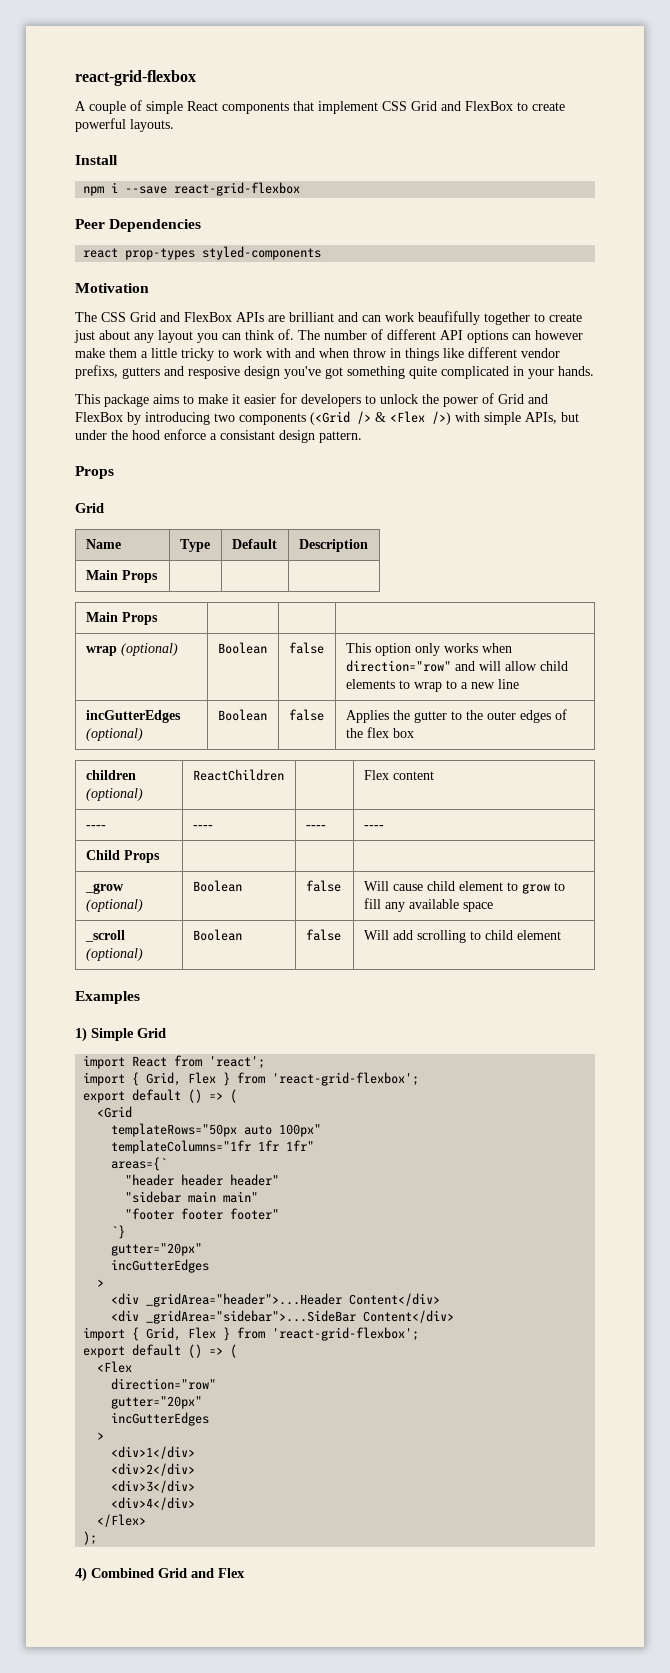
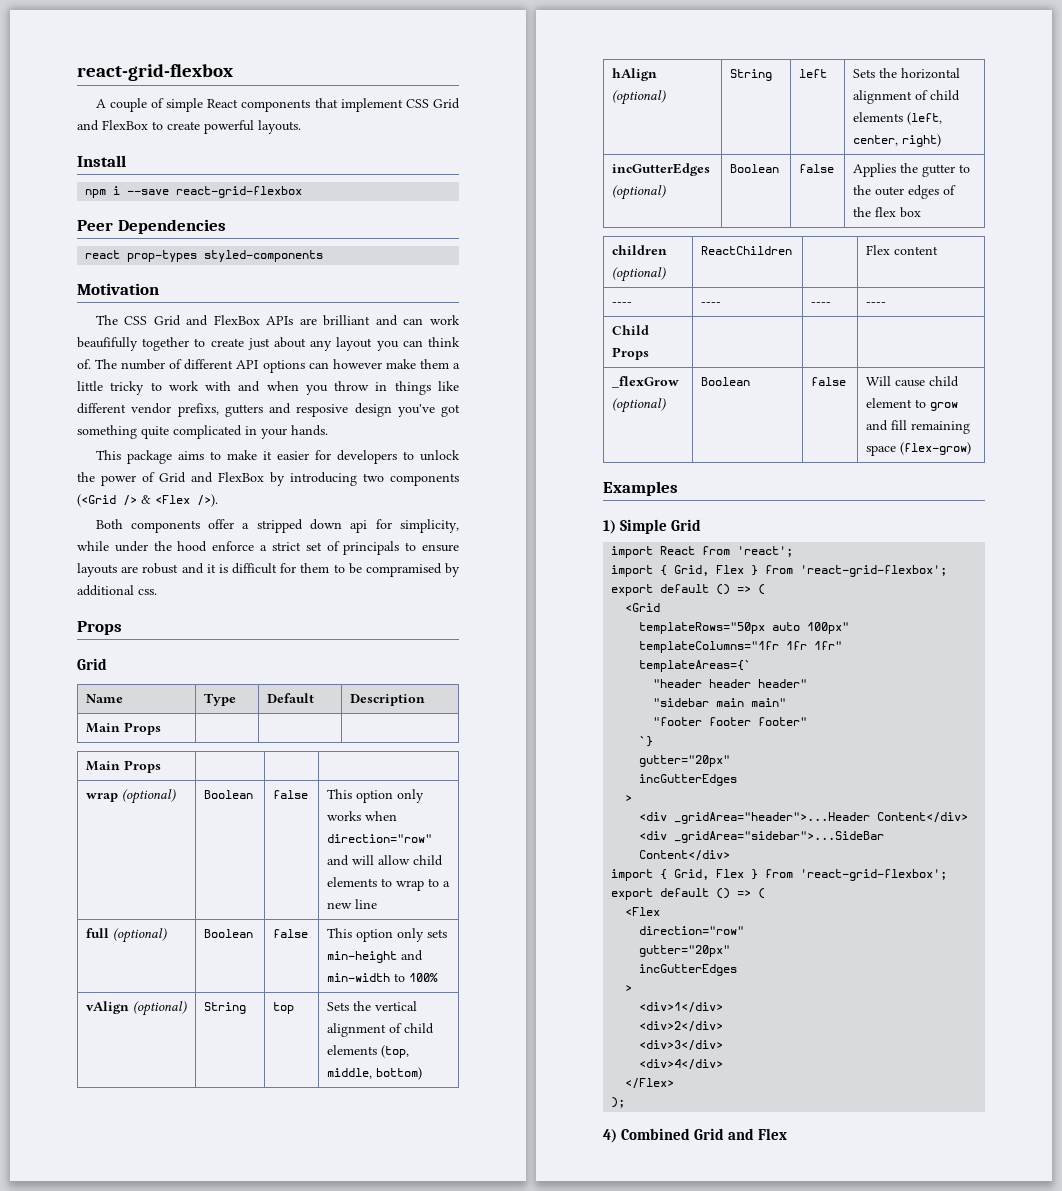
(349, 353) none -> [305,385,328,395] you
[432,411,579,425] />) with simple APIs, but -> [197,494,218,507] [95,519,460,533] [77,541,109,551] />). // Both components offer a stripped down api for simplicity, while
[220,430,362,443] consistant design pattern. -> [271,541,459,555] [77,563,460,577] [77,585,157,596] strict set of principals to ensure layouts are robust and it is difficult for them to be compramised by additional css.
(519, 684) none -> [86,928,168,943] [204,929,254,938] [273,929,309,938] [327,928,448,942] [327,950,424,963] [327,973,439,982] [86,1001,188,1016] [204,1002,247,1014] [273,1002,295,1014] [327,1001,418,1011] [327,1023,435,1037] [327,1045,410,1058] [327,1067,423,1080] [612,68,658,81] [612,90,667,105] [730,69,773,81] [799,69,828,78] [853,68,961,79] [853,90,961,104] [853,112,943,125] [853,134,942,147] // full (optional) | Boolean | false | This option only sets min-height and min-width to 100% // vAlign (optional) | String | top | Sets the vertical alignment of child elements (top, middle, bottom) // hAlign (optional) | String | left | Sets the horizontal alignment of child elements (left, center, right)
[84,883,124,894] _grow -> [612,376,680,388] _flexGrow
[553,882,565,891] [363,898,493,912] [84,930,125,942] [85,948,143,961] [192,929,242,941] [305,929,341,941] [363,930,561,943] to fill any available space // _scroll (optional) | Boolean | false | Will add scrolling to child element -> [866,420,971,434] [866,442,972,456] and fill remaining space (flex-grow)
[111,1157,168,1171] areas={` -> [639,660,752,672] templateAreas={`

